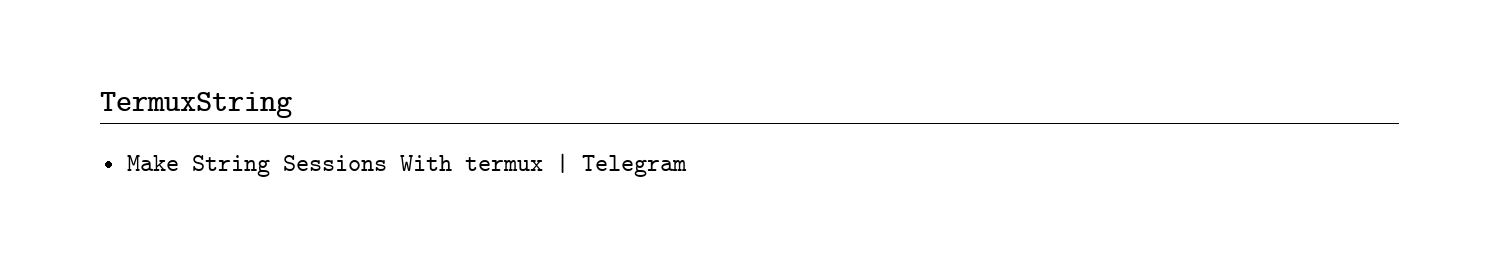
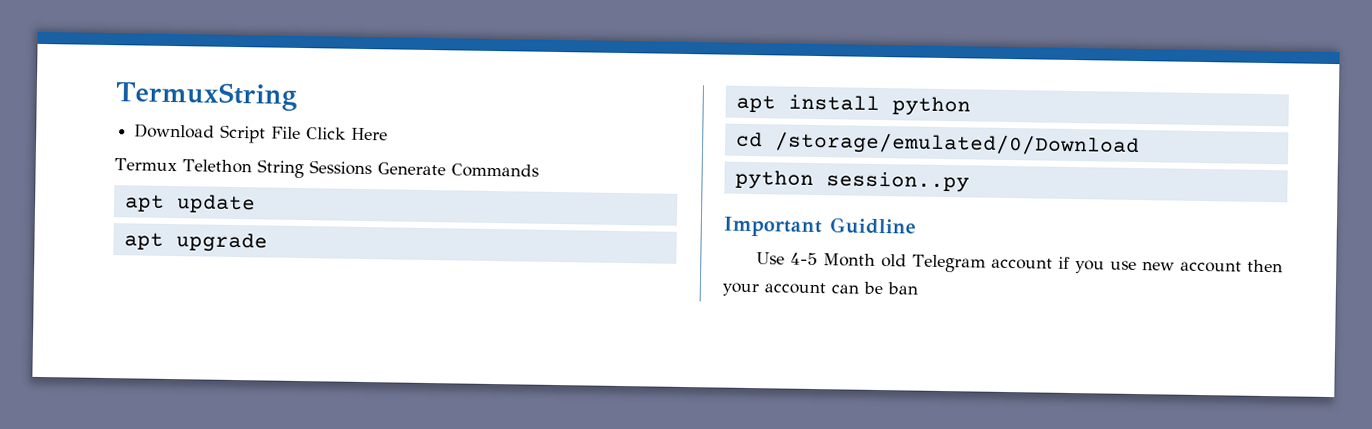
[126,153,687,177] Make String Sessions With termux | Telegram -> [134,123,389,144] [114,158,539,179] [123,194,256,214] [123,232,268,253] [735,94,971,117] [735,131,1140,158] [734,169,970,193] [723,216,916,238] [755,252,1283,274] [722,281,918,297] Download Script File Click Here // Termux Telethon String Sessions Generate Commands // apt update // apt upgrade // apt install python // cd /storage/emulated/0/Download // python session..py // Important Guidline // Use 4-5 Month old Telegram account if you use new account then your account can be ban

